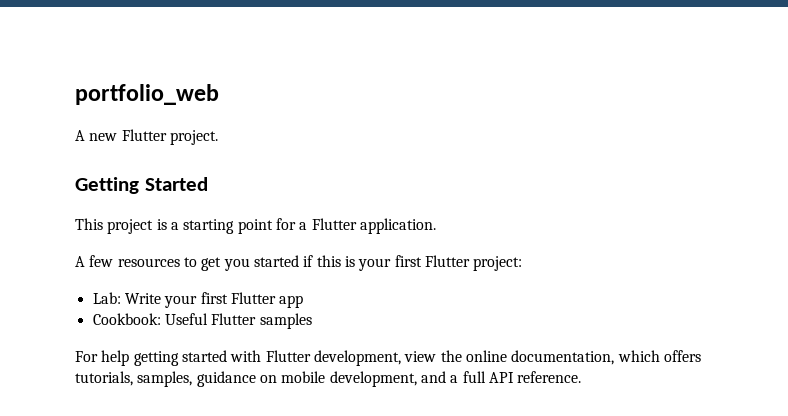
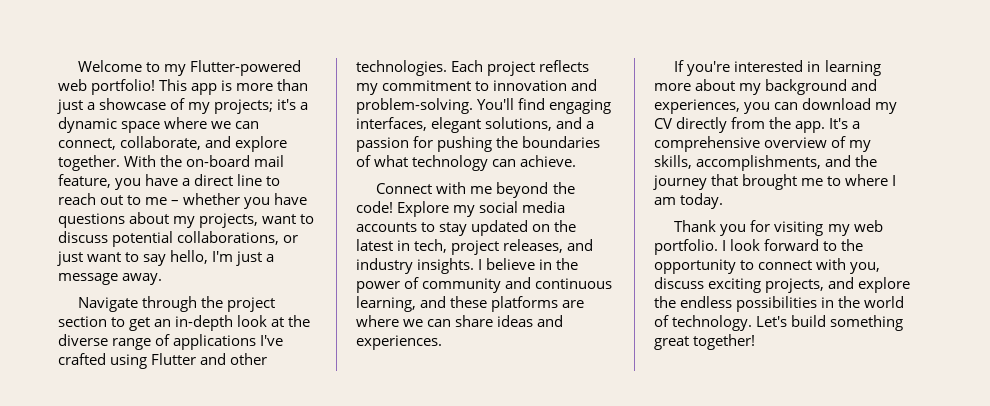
[75,84,219,105] [75,129,218,145] [75,177,208,194] [75,218,436,234] [75,255,523,271] [92,292,304,308] [92,313,312,329] [75,350,701,366] [75,371,582,387] portfolio_web // A new Flutter project. // Getting Started // This project is a starting point for a Flutter application. // A few resources to get you started if this is your first Flutter project: // Lab: Write your first Flutter app // Cookbook: Useful Flutter samples // For help getting started with Flutter development, view the online documentation, which offers tutorials, samples, guidance on mobile development, and a full API reference. -> [78,60,302,76] [58,79,309,95] [57,98,309,114] [58,117,260,133] [58,136,288,152] [58,155,285,171] [58,174,281,190] [58,193,308,209] [58,212,315,228] [58,231,299,247] [57,250,275,266] [58,273,163,285] [78,296,276,312] [58,315,311,331] [58,334,284,350] [58,353,268,369] [356,60,590,76] [356,79,598,95] [356,98,612,114] [356,117,595,133] [356,136,601,152] [356,155,577,171] [376,182,575,198] [356,201,566,217] [356,220,577,236] [356,239,594,255] [356,258,579,274] [356,277,613,293] [356,296,585,312] [356,315,564,327] [356,335,442,350] [674,60,881,76] [654,79,878,95] [654,98,898,114] [654,117,861,133] [654,136,872,152] [654,155,878,171] [653,174,897,190] [654,193,724,209] [674,220,883,236] [654,239,864,255] [654,258,881,274] [654,277,911,293] [654,296,905,312] [654,315,904,331] [654,334,756,350] Welcome to my Flutter-powered web portfolio! This app is more than just a showcase of my projects; it's a dynamic space where we can connect, collaborate, and explore together. With the on-board mail feature, you have a direct line to reach out to me – whether you have questions about my projects, want to discuss potential collaborations, or just want to say hello, I'm just a message away. // Navigate through the project section to get an in-depth look at the diverse range of applications I've crafted using Flutter and other technologies. Each project reflects my commitment to innovation and problem-solving. You'll find engaging interfaces, elegant solutions, and a passion for pushing the boundaries of what technology can achieve. // Connect with me beyond the code! Explore my social media accounts to stay updated on the latest in tech, project releases, and industry insights. I believe in the power of community and continuous learning, and these platforms are where we can share ideas and experiences. // If you're interested in learning more about my background and experiences, you can download my CV directly from the app. It's a comprehensive overview of my skills, accomplishments, and the journey that brought me to where I am today. // Thank you for visiting my web portfolio. I look forward to the opportunity to connect with you, discuss exciting projects, and explore the endless possibilities in the world of technology. Let's build something great together!

